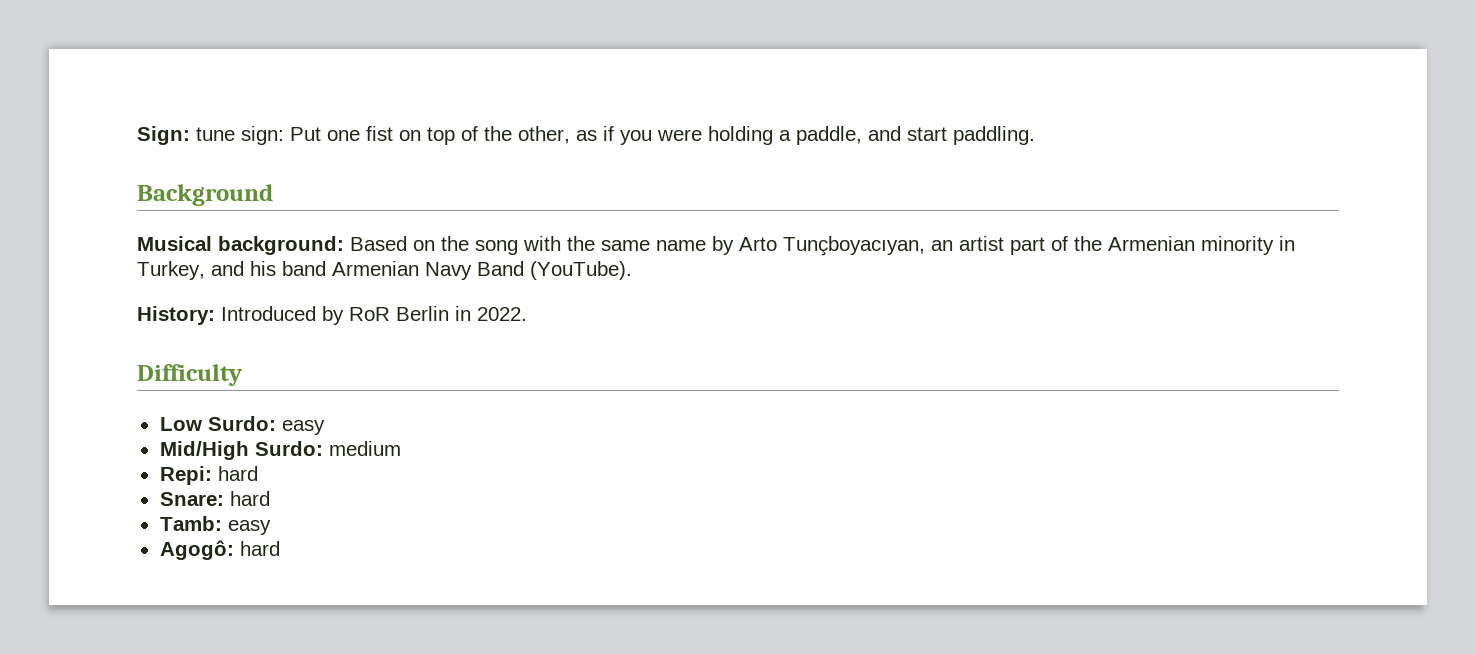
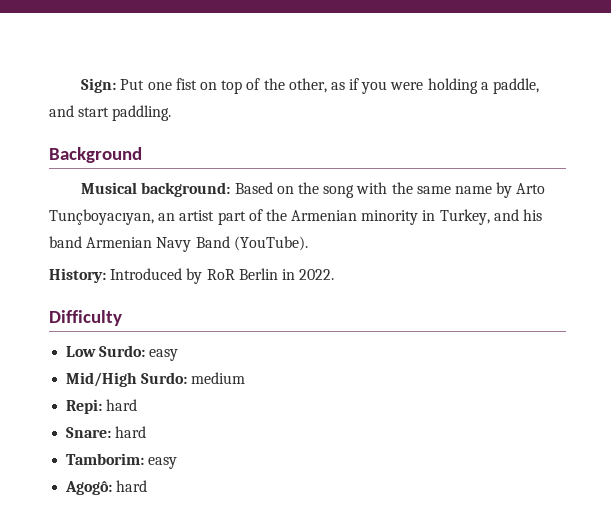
[196,126,284,145] tune sign: -> (117, 85) none
[159,516,222,531] Tamb: -> [66,453,145,465] Tamborim:

